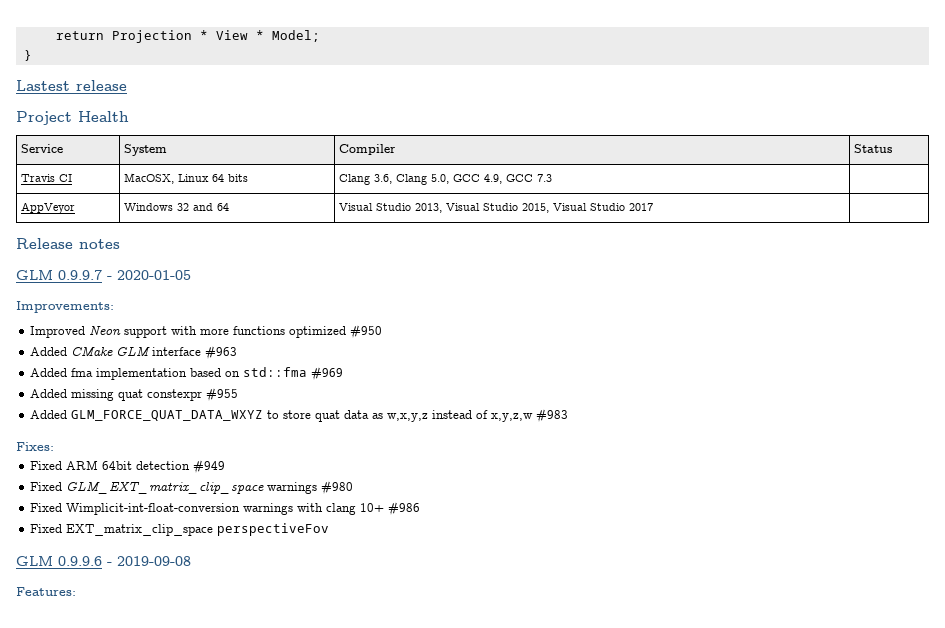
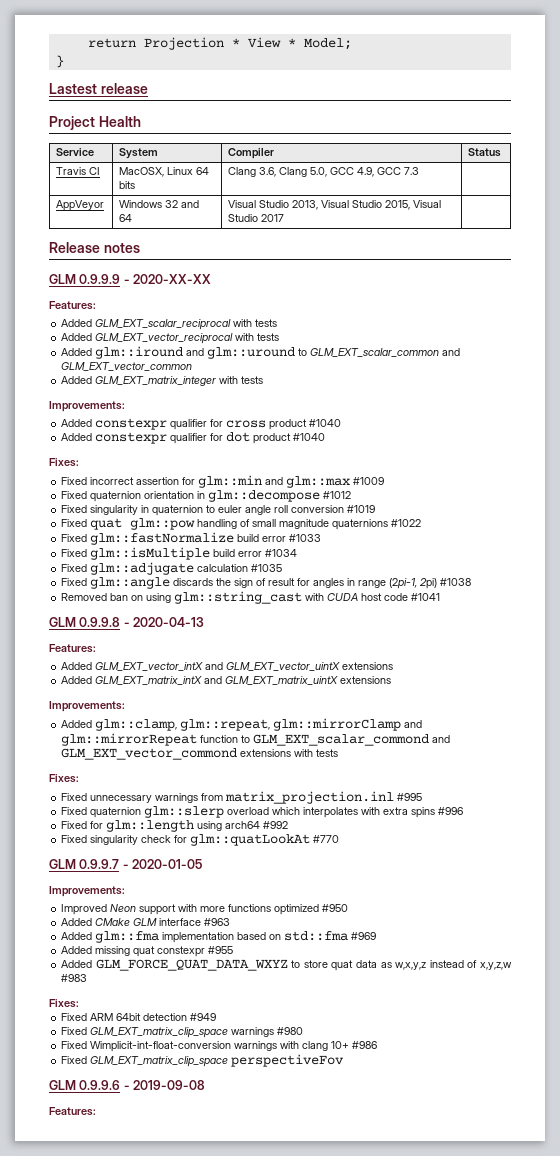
(120, 244) none -> [49,274,212,284] [49,301,96,310] [61,319,278,330] [61,333,280,344] [61,346,461,359] [61,362,193,371] [61,376,264,386] [49,401,125,412] [61,418,342,430] [61,432,326,444] [49,458,79,467] [61,475,385,488] [61,490,352,502] [61,505,376,516] [61,518,422,530] [61,532,322,545] [61,547,298,560] [61,562,283,575] [61,577,472,589] [61,591,441,604] [49,617,205,627] [49,644,96,653] [61,662,394,671] [61,676,392,685] [49,701,125,712] [61,718,423,731] [61,733,451,746] [61,748,339,760] [49,774,79,783] [61,791,423,804] [61,806,464,818] [61,820,289,832] [61,834,340,846] // GLM 0.9.9.9 - 2020-XX-XX // Features: // Added GLM_EXT_scalar_reciprocal with tests // Added GLM_EXT_vector_reciprocal with tests // Added glm::iround and glm::uround to GLM_EXT_scalar_common and GLM_EXT_vector_common // Added GLM_EXT_matrix_integer with tests // Improvements: // Added constexpr qualifier for cross product #1040 // Added constexpr qualifier for dot product #1040 // Fixes: // Fixed incorrect assertion for glm::min and glm::max #1009 // Fixed quaternion orientation in glm::decompose #1012 // Fixed singularity in quaternion to euler angle roll conversion #1019 // Fixed quat glm::pow handling of small magnitude quaternions #1022 // Fixed glm::fastNormalize build error #1033 // Fixed glm::isMultiple build error #1034 // Fixed glm::adjugate calculation #1035 // Fixed glm::angle discards the sign of result for angles in range (2pi-1, 2pi) #1038 // Removed ban on using glm::string_cast with CUDA host code #1041 // GLM 0.9.9.8 - 2020-04-13 // Features: // Added GLM_EXT_vector_intX and GLM_EXT_vector_uintX extensions // Added GLM_EXT_matrix_intX and GLM_EXT_matrix_uintX extensions // Improvements: // Added glm::clamp, glm::repeat, glm::mirrorClamp and glm::mirrorRepeat function to GLM_EXT_scalar_commond and GLM_EXT_vector_commond extensions with tests // Fixes: // Fixed unnecessary warnings from matrix_projection.inl #995 // Fixed quaternion glm::slerp overload which interpolates with extra spins #996 // Fixed for glm::length using arch64 #992 // Fixed singularity check for glm::quatLookAt #770
[71,368,94,377] fma -> [95,931,160,943] glm::fma
[66,524,214,536] EXT_matrix_clip_space -> [90,1056,229,1067] GLM_EXT_matrix_clip_space

